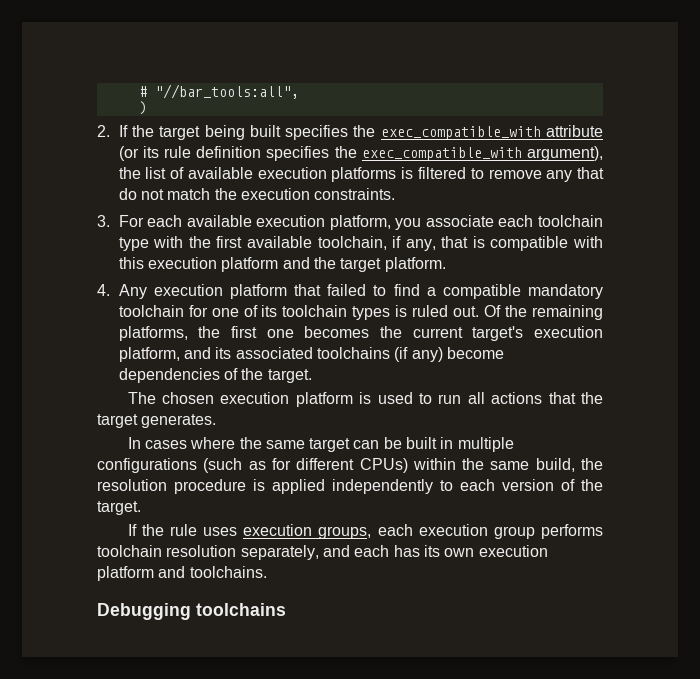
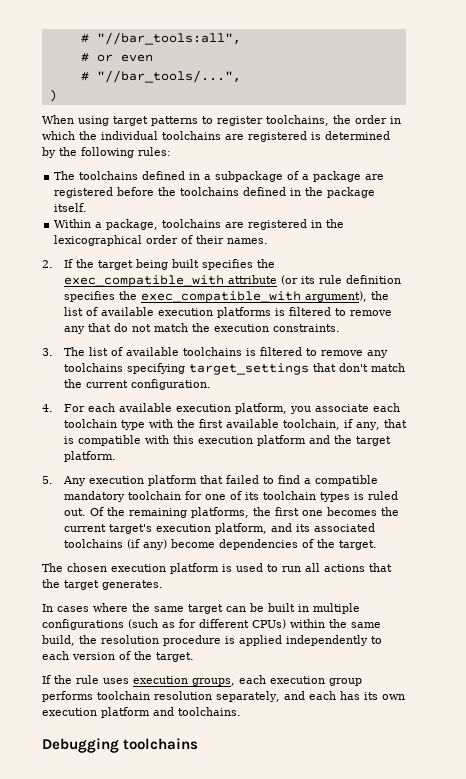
[138,101,147,115] ) -> [80,53,153,62] [80,70,241,83] [48,89,57,102] [42,115,401,126] [42,131,390,142] [42,147,171,158] [54,171,385,182] [54,187,376,198] [54,203,88,212] [54,219,345,230] [54,235,269,246] # or even // # "//bar_tools/...", // ) // When using target patterns to register toolchains, the order in which the individual toolchains are registered is determined by the following rules: // The toolchains defined in a subpackage of a package are registered before the toolchains defined in the package itself. // Within a package, toolchains are registered in the lexicographical order of their names.
(110, 221) none -> [63,347,388,358] [63,363,405,375] [63,379,211,390] [42,404,53,412] The list of available toolchains is filtered to remove any toolchains specifying target_settings that don't match the current configuration. // 4.
[97,284,110,296] 4. -> [42,476,53,484] 5.

